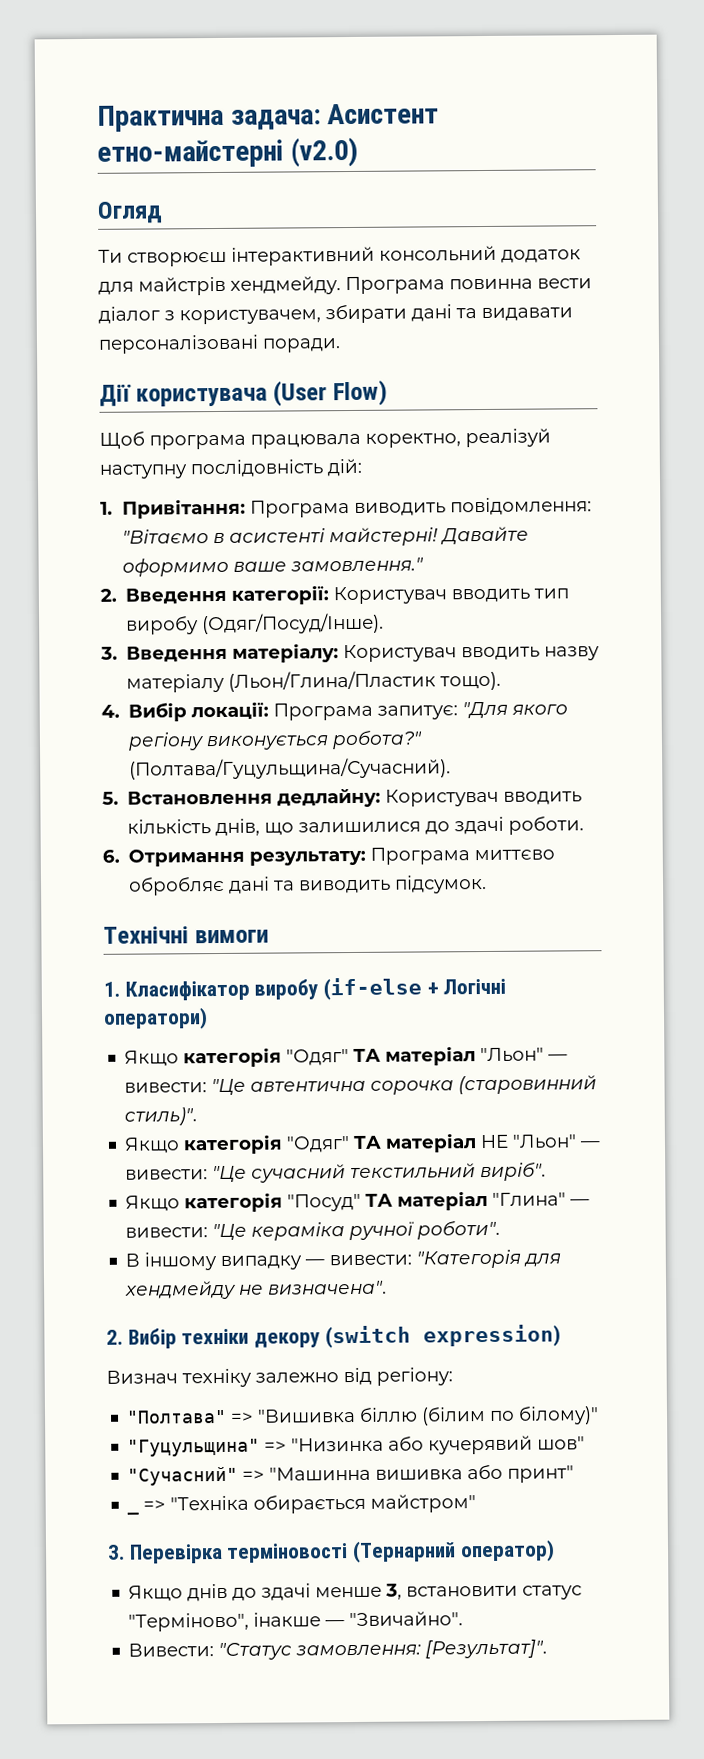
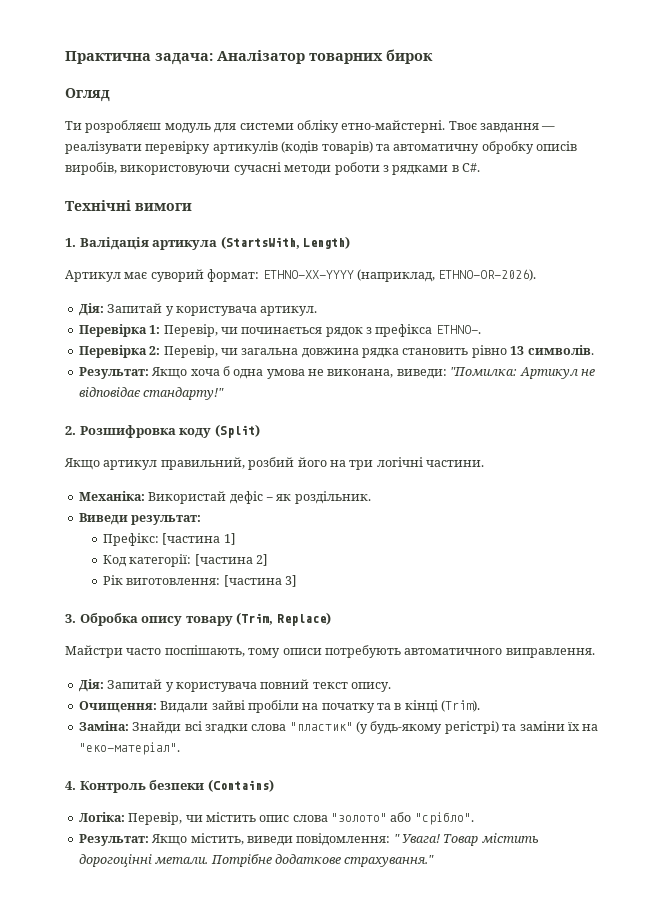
[327,103,440,125] [97,137,358,168] Асистент етно-майстерні (v2.0) -> [217,49,433,64] Аналізатор товарних бирок
[127,245,581,267] [98,276,592,296] [98,304,573,325] [98,334,341,354] [99,379,388,407] [99,428,551,450] [99,458,362,479] [100,497,592,519] [121,526,529,547] [121,557,424,577] [100,585,570,605] [126,612,385,635] [100,643,601,663] [126,670,502,693] [101,701,569,722] [128,730,424,751] [129,757,452,780] [102,788,583,808] [127,816,585,837] [102,847,556,867] [128,874,488,896] [103,926,269,944] [103,977,507,1001] [103,1007,208,1030] [124,1046,569,1068] [124,1075,598,1097] [124,1107,198,1126] [124,1133,602,1155] [125,1162,547,1184] [125,1190,591,1213] [125,1220,501,1242] [125,1249,562,1271] [125,1280,388,1300] [106,1324,561,1349] [106,1367,453,1388] [126,1406,600,1426] [127,1435,586,1457] [127,1464,575,1486] [127,1494,477,1515] [107,1539,555,1564] [128,1583,583,1602] [128,1611,464,1632] [128,1639,548,1661] створюєш інтерактивний консольний додаток для майстрів хендмейду. Програма повинна вести діалог з користувачем, збирати дані та видавати персоналізовані поради. // Дії користувача (User Flow) // Щоб програма працювала коректно, реалізуй наступну послідовність дій: // 1. Привітання: Програма виводить повідомлення: "Вітаємо в асистенті майстерні! Давайте оформимо ваше замовлення." // 2. Введення категорії: Користувач вводить тип виробу (Одяг/Посуд/Інше). // 3. Введення матеріалу: Користувач вводить назву матеріалу (Льон/Глина/Пластик тощо). // 4. Вибір локації: Програма запитує: "Для якого регіону виконується робота?" (Полтава/Гуцульщина/Сучасний). // 5. Встановлення дедлайну: Користувач вводить кількість днів, що залишилися до здачі роботи. // 6. Отримання результату: Програма миттєво обробляє дані та виводить підсумок. // Технічні вимоги // 1. Класифікатор виробу (if-else + Логічні оператори) // Якщо категорія "Одяг" ТА матеріал "Льон" — вивести: "Це автентична сорочка (старовинний стиль)". // Якщо категорія "Одяг" ТА матеріал НЕ "Льон" — вивести: "Це сучасний текстильний виріб". // Якщо категорія "Посуд" ТА матеріал "Глина" — вивести: "Це кераміка ручної роботи". // В іншому випадку — вивести: "Категорія для хендмейду не визначена". // 2. Вибір техніки декору (switch expression) // Визнач техніку залежно від регіону: // "Полтава" => "Вишивка біллю (білим по білому)" // "Гуцульщина" => "Низинка або кучерявий шов" // "Сучасний" => "Машинна вишивка або принт" // _ => "Техніка обирається майстром" // 3. Перевірка терміновості (Тернарний оператор) // Якщо днів до здачі менше 3, встановити статус "Терміново", інакше — "Звичайно". // Вивести: "Статус замовлення: [Результат]". -> [85,120,556,133] [65,141,577,154] [65,162,480,175] [65,200,192,211] [65,236,351,250] [65,269,537,282] [78,303,318,316] [78,324,481,337] [78,345,594,358] [78,366,595,379] [78,387,225,400] [65,424,260,438] [64,457,484,470] [78,491,371,504] [78,513,202,525] [103,533,236,546] [103,554,269,567] [103,575,298,587] [65,612,331,626] [65,645,595,658] [78,679,391,692] [78,700,481,713] [78,721,599,734] [78,742,180,755] [65,779,274,793] [78,812,474,825] [78,833,539,846] [78,854,435,867] розробляєш модуль для системи обліку етно-майстерні. Твоє завдання — реалізувати перевірку артикулів (кодів товарів) та автоматичну обробку описів виробів, використовуючи сучасні методи роботи з рядками в C#. // Технічні вимоги // 1. Валідація артикула (StartsWith, Length) // Артикул має суворий формат: ETHNO-XX-YYYY (наприклад, ETHNO-OR-2026). // Дія: Запитай у користувача артикул. // Перевірка 1: Перевір, чи починається рядок з префікса ETHNO-. // Перевірка 2: Перевір, чи загальна довжина рядка становить рівно 13 символів. // Результат: Якщо хоча б одна умова не виконана, виведи: "Помилка: Артикул не відповідає стандарту!" // 2. Розшифровка коду (Split) // Якщо артикул правильний, розбий його на три логічні частини. // Механіка: Використай дефіс - як роздільник. // Виведи результат: // Префікс: [частина 1] // Код категорії: [частина 2] // Рік виготовлення: [частина 3] // 3. Обробка опису товару (Trim, Replace) // Майстри часто поспішають, тому описи потребують автоматичного виправлення. // Дія: Запитай у користувача повний текст опису. // Очищення: Видали зайві пробіли на початку та в кінці (Trim). // Заміна: Знайди всі згадки слова "пластик" (у будь-якому регістрі) та заміни їх на "еко-матеріал". // 4. Контроль безпеки (Contains) // Логіка: Перевір, чи містить опис слова "золото" або "срібло". // Результат: Якщо містить, виведи повідомлення: " Увага! Товар містить дорогоцінні метали. Потрібне додаткове страхування."

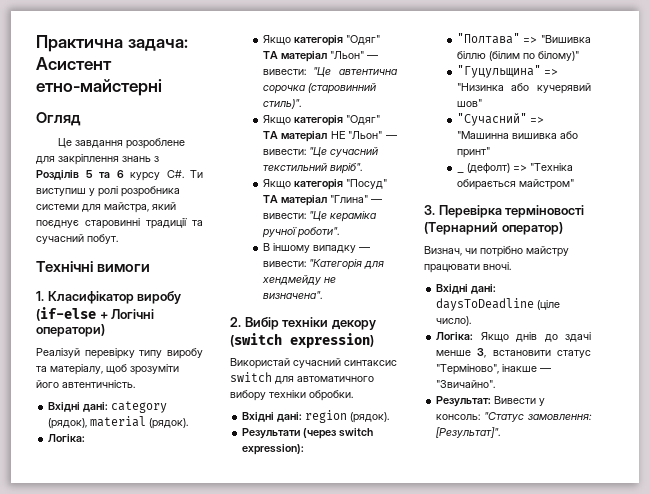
[217,49,433,64] [65,88,110,102] [65,120,556,133] [65,141,577,154] [65,162,480,175] [65,200,192,211] [65,236,351,250] [65,269,537,282] [78,303,318,316] [78,324,481,337] [78,345,594,358] [78,366,595,379] [78,387,225,400] [65,424,260,438] [64,457,484,470] [78,491,371,504] [78,513,202,525] [103,533,236,546] [103,554,269,567] [103,575,298,587] [65,612,331,626] [65,645,595,658] [78,679,391,692] [78,700,481,713] [78,721,599,734] [78,742,180,755] [65,779,274,793] [78,812,474,825] [78,833,539,846] [78,854,435,867] Аналізатор товарних бирок // Огляд // Ти розробляєш модуль для системи обліку етно-майстерні. Твоє завдання — реалізувати перевірку артикулів (кодів товарів) та автоматичну обробку описів виробів, використовуючи сучасні методи роботи з рядками в C#. // Технічні вимоги // 1. Валідація артикула (StartsWith, Length) // Артикул має суворий формат: ETHNO-XX-YYYY (наприклад, ETHNO-OR-2026). // Дія: Запитай у користувача артикул. // Перевірка 1: Перевір, чи починається рядок з префікса ETHNO-. // Перевірка 2: Перевір, чи загальна довжина рядка становить рівно 13 символів. // Результат: Якщо хоча б одна умова не виконана, виведи: "Помилка: Артикул не відповідає стандарту!" // 2. Розшифровка коду (Split) // Якщо артикул правильний, розбий його на три логічні частини. // Механіка: Використай дефіс - як роздільник. // Виведи результат: // Префікс: [частина 1] // Код категорії: [частина 2] // Рік виготовлення: [частина 3] // 3. Обробка опису товару (Trim, Replace) // Майстри часто поспішають, тому описи потребують автоматичного виправлення. // Дія: Запитай у користувача повний текст опису. // Очищення: Видали зайві пробіли на початку та в кінці (Trim). // Заміна: Знайди всі згадки слова "пластик" (у будь-якому регістрі) та заміни їх на "еко-матеріал". // 4. Контроль безпеки (Contains) // Логіка: Перевір, чи містить опис слова "золото" або "срібло". // Результат: Якщо містить, виведи повідомлення: " Увага! Товар містить дорогоцінні метали. Потрібне додаткове страхування." -> [36,57,112,70] [36,79,162,96] [36,112,81,126] [57,138,185,149] [36,154,159,165] [36,170,203,181] [36,186,180,197] [36,202,176,213] [36,218,203,229] [36,234,118,244] [36,261,151,272] [36,291,182,304] [36,307,155,321] [36,324,105,337] [36,348,203,359] [36,364,179,375] [36,380,135,388] [48,401,168,413] [48,416,189,429] [48,434,86,442] [262,35,380,46] [262,51,378,62] [262,67,397,77] [262,83,376,94] [262,99,301,109] [262,115,380,126] [262,131,397,142] [262,147,378,157] [262,163,362,174] [262,179,387,190] [262,195,382,206] [262,211,376,222] [261,227,339,238] [262,243,370,253] [262,259,384,270] [261,275,336,285] [262,291,322,299] [230,317,376,330] [230,333,374,348] [230,358,397,369] [230,372,374,384] [230,390,353,401] [242,410,390,423] [242,428,374,439] [242,444,305,455] [456,33,591,44] [456,51,579,61] [456,65,558,78] [456,83,591,94] [456,99,482,107] [456,113,544,126] [456,131,578,139] [456,147,490,158] [456,163,573,174] [456,179,574,190] [424,205,585,218] [424,222,563,235] [424,246,569,257] [424,262,511,273] [436,284,497,294] [436,298,561,311] [436,316,472,326] [436,332,591,342] [436,348,591,358] [436,364,552,375] [436,380,496,388] [436,396,546,407] [436,412,592,422] [436,427,501,438] Асистент етно-майстерні // Огляд // Це завдання розроблене для закріплення знань з Розділів 5 та 6 курсу C#. Ти виступиш у ролі розробника системи для майстра, який поєднує старовинні традиції та сучасний побут. // Технічні вимоги // 1. Класифікатор виробу (if-else + Логічні оператори) // Реалізуй перевірку типу виробу та матеріалу, щоб зрозуміти його автентичність. // Вхідні дані: category (рядок), material (рядок). // Логіка: // Якщо категорія "Одяг" ТА матеріал "Льон" — вивести: "Це автентична сорочка (старовинний стиль)". // Якщо категорія "Одяг" ТА матеріал НЕ "Льон" — вивести: "Це сучасний текстильний виріб". // Якщо категорія "Посуд" ТА матеріал "Глина" — вивести: "Це кераміка ручної роботи". // В іншому випадку — вивести: "Категорія для хендмейду не визначена". // 2. Вибір техніки декору (switch expression) // Використай сучасний синтаксис switch для автоматичного вибору техніки обробки. // Вхідні дані: region (рядок). // Результати (через switch expression): // "Полтава" => "Вишивка біллю (білим по білому)" // "Гуцульщина" => "Низинка або кучерявий шов" // "Сучасний" => "Машинна вишивка або принт" // _ (дефолт) => "Техніка обирається майстром" // 3. Перевірка терміновості (Тернарний оператор) // Визнач, чи потрібно майстру працювати вночі. // Вхідні дані: daysToDeadline (ціле число). // Логіка: Якщо днів до здачі менше 3, встановити статус "Терміново", інакше — "Звичайно". // Результат: Вивести у консоль: "Статус замовлення: [Результат]".

